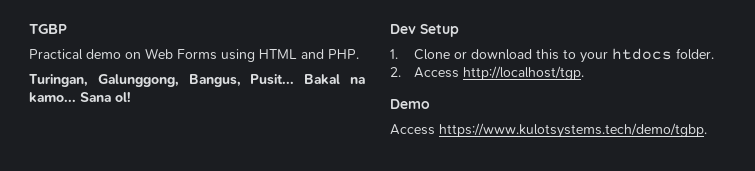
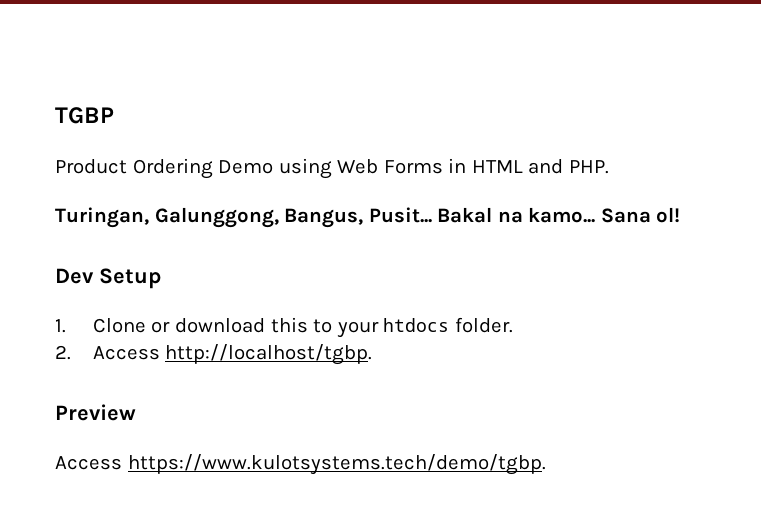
[29,49,141,60] Practical demo on -> [55,158,332,179] Product Ordering Demo using
[221,49,255,62] using -> [448,158,467,173] in
[463,66,585,80] [390,99,430,109] http://localhost/tgp. // Demo -> [165,344,373,365] [55,404,136,421] http://localhost/tgbp. // Preview

